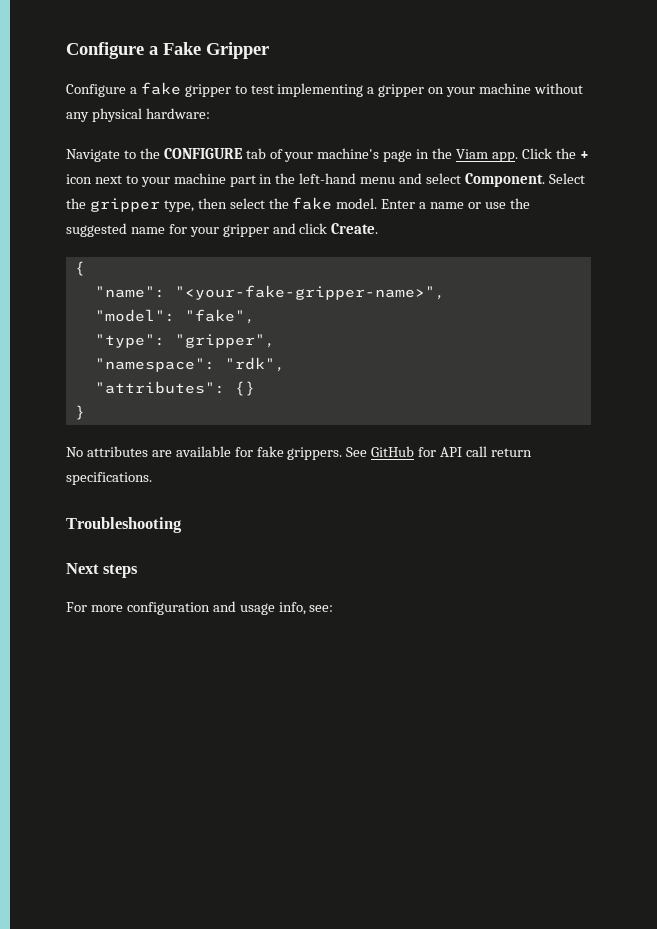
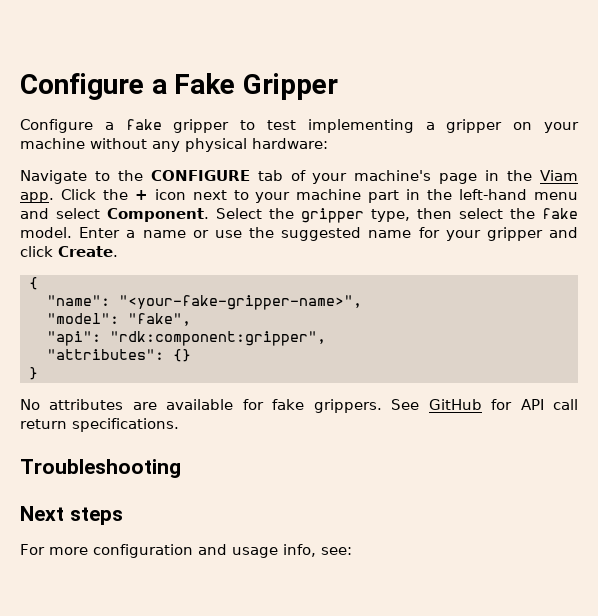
[94,334,275,348] [94,357,285,372] "type": "gripper", // "namespace": "rdk", -> [47,331,326,346] "api": "rdk:component:gripper",

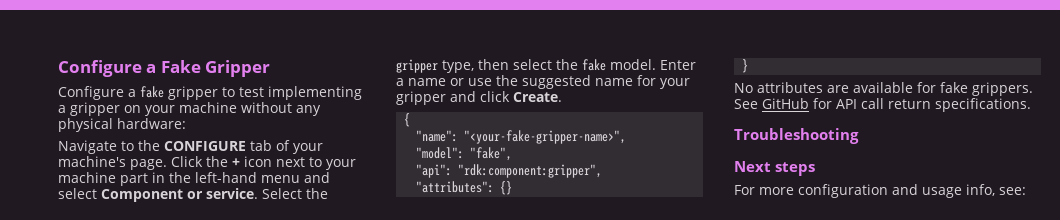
[439,170,579,184] [20,192,54,203] page in the Viam app. -> [130,159,167,170] page.
[107,208,209,222] Component. -> [101,188,258,202] Component or service.

